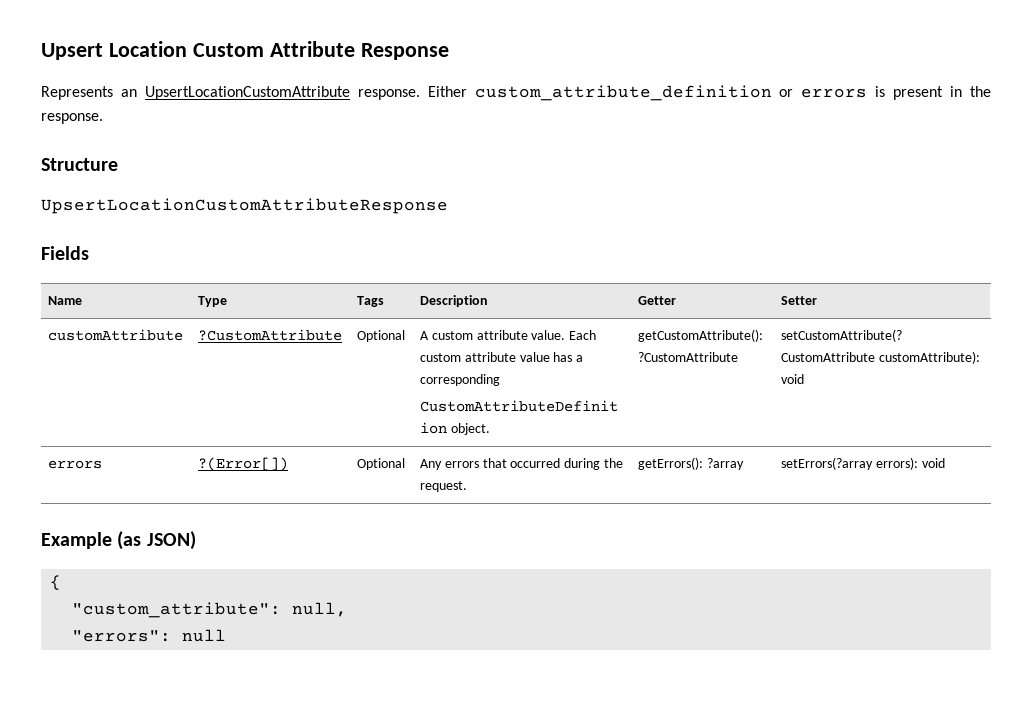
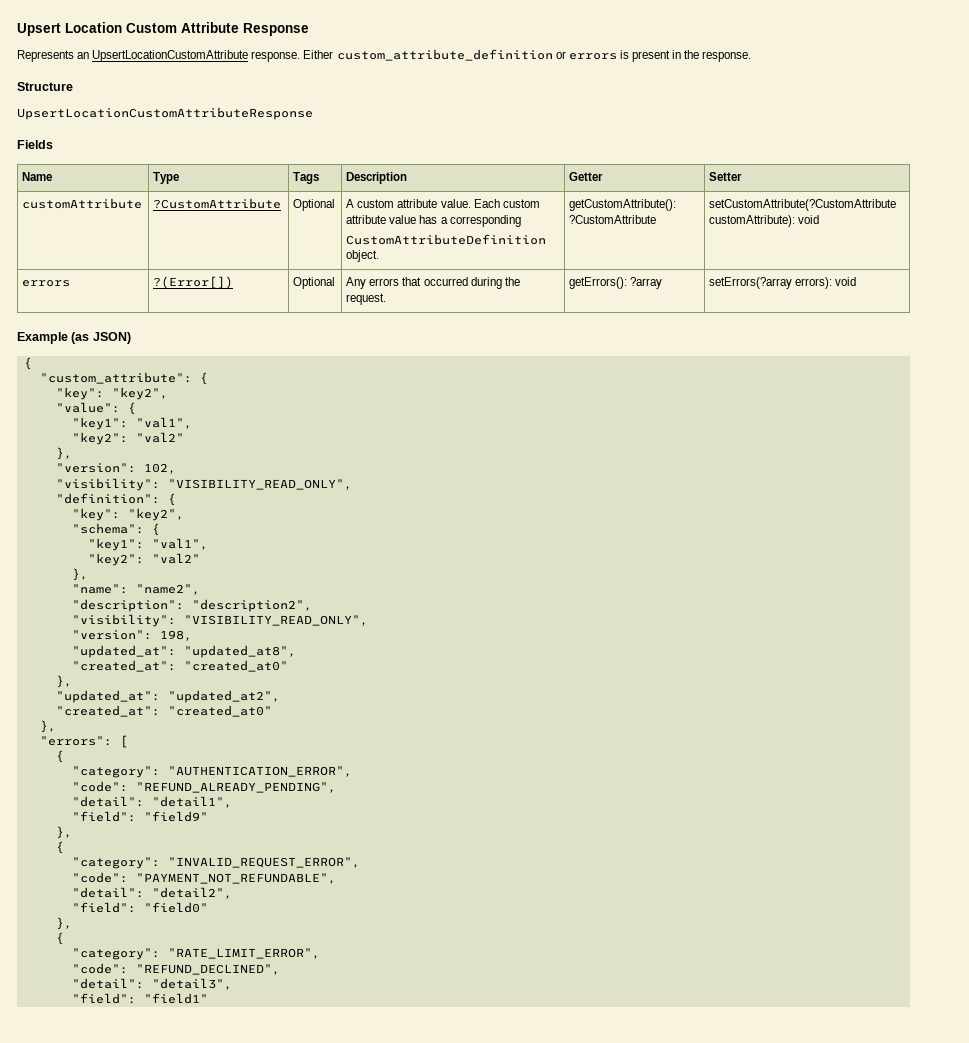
[292,602,348,617] [72,629,227,642] null, // "errors": null -> [199,372,208,385] [55,387,168,400] [55,402,136,415] [71,417,192,430] [71,432,184,445] [55,447,72,460] [55,463,176,474] [55,478,352,491] [55,493,176,506] [71,508,184,521] [71,523,160,536] [87,538,208,551] [87,553,200,566] [71,568,88,581] [71,584,200,595] [71,599,312,612] [71,614,368,627] [71,630,192,641] [71,645,296,658] [71,660,288,672] [55,675,72,688] [55,690,280,703] [55,705,272,717] [39,720,56,733] [39,735,128,748] [55,750,64,763] [71,766,352,778] [71,781,336,793] [71,796,232,808] [71,811,208,822] [55,826,72,839] [55,841,64,854] [71,857,360,869] [71,872,336,884] [71,887,232,899] [71,902,208,913] [55,917,72,930] [55,932,64,945] [71,948,320,960] [71,963,280,975] [71,978,232,990] [71,993,208,1004] { // "key": "key2", // "value": { // "key1": "val1", // "key2": "val2" // }, // "version": 102, // "visibility": "VISIBILITY_READ_ONLY", // "definition": { // "key": "key2", // "schema": { // "key1": "val1", // "key2": "val2" // }, // "name": "name2", // "description": "description2", // "visibility": "VISIBILITY_READ_ONLY", // "version": 198, // "updated_at": "updated_at8", // "created_at": "created_at0" // }, // "updated_at": "updated_at2", // "created_at": "created_at0" // }, // "errors": [ // { // "category": "AUTHENTICATION_ERROR", // "code": "REFUND_ALREADY_PENDING", // "detail": "detail1", // "field": "field9" // }, // { // "category": "INVALID_REQUEST_ERROR", // "code": "PAYMENT_NOT_REFUNDABLE", // "detail": "detail2", // "field": "field0" // }, // { // "category": "RATE_LIMIT_ERROR", // "code": "REFUND_DECLINED", // "detail": "detail3", // "field": "field1"

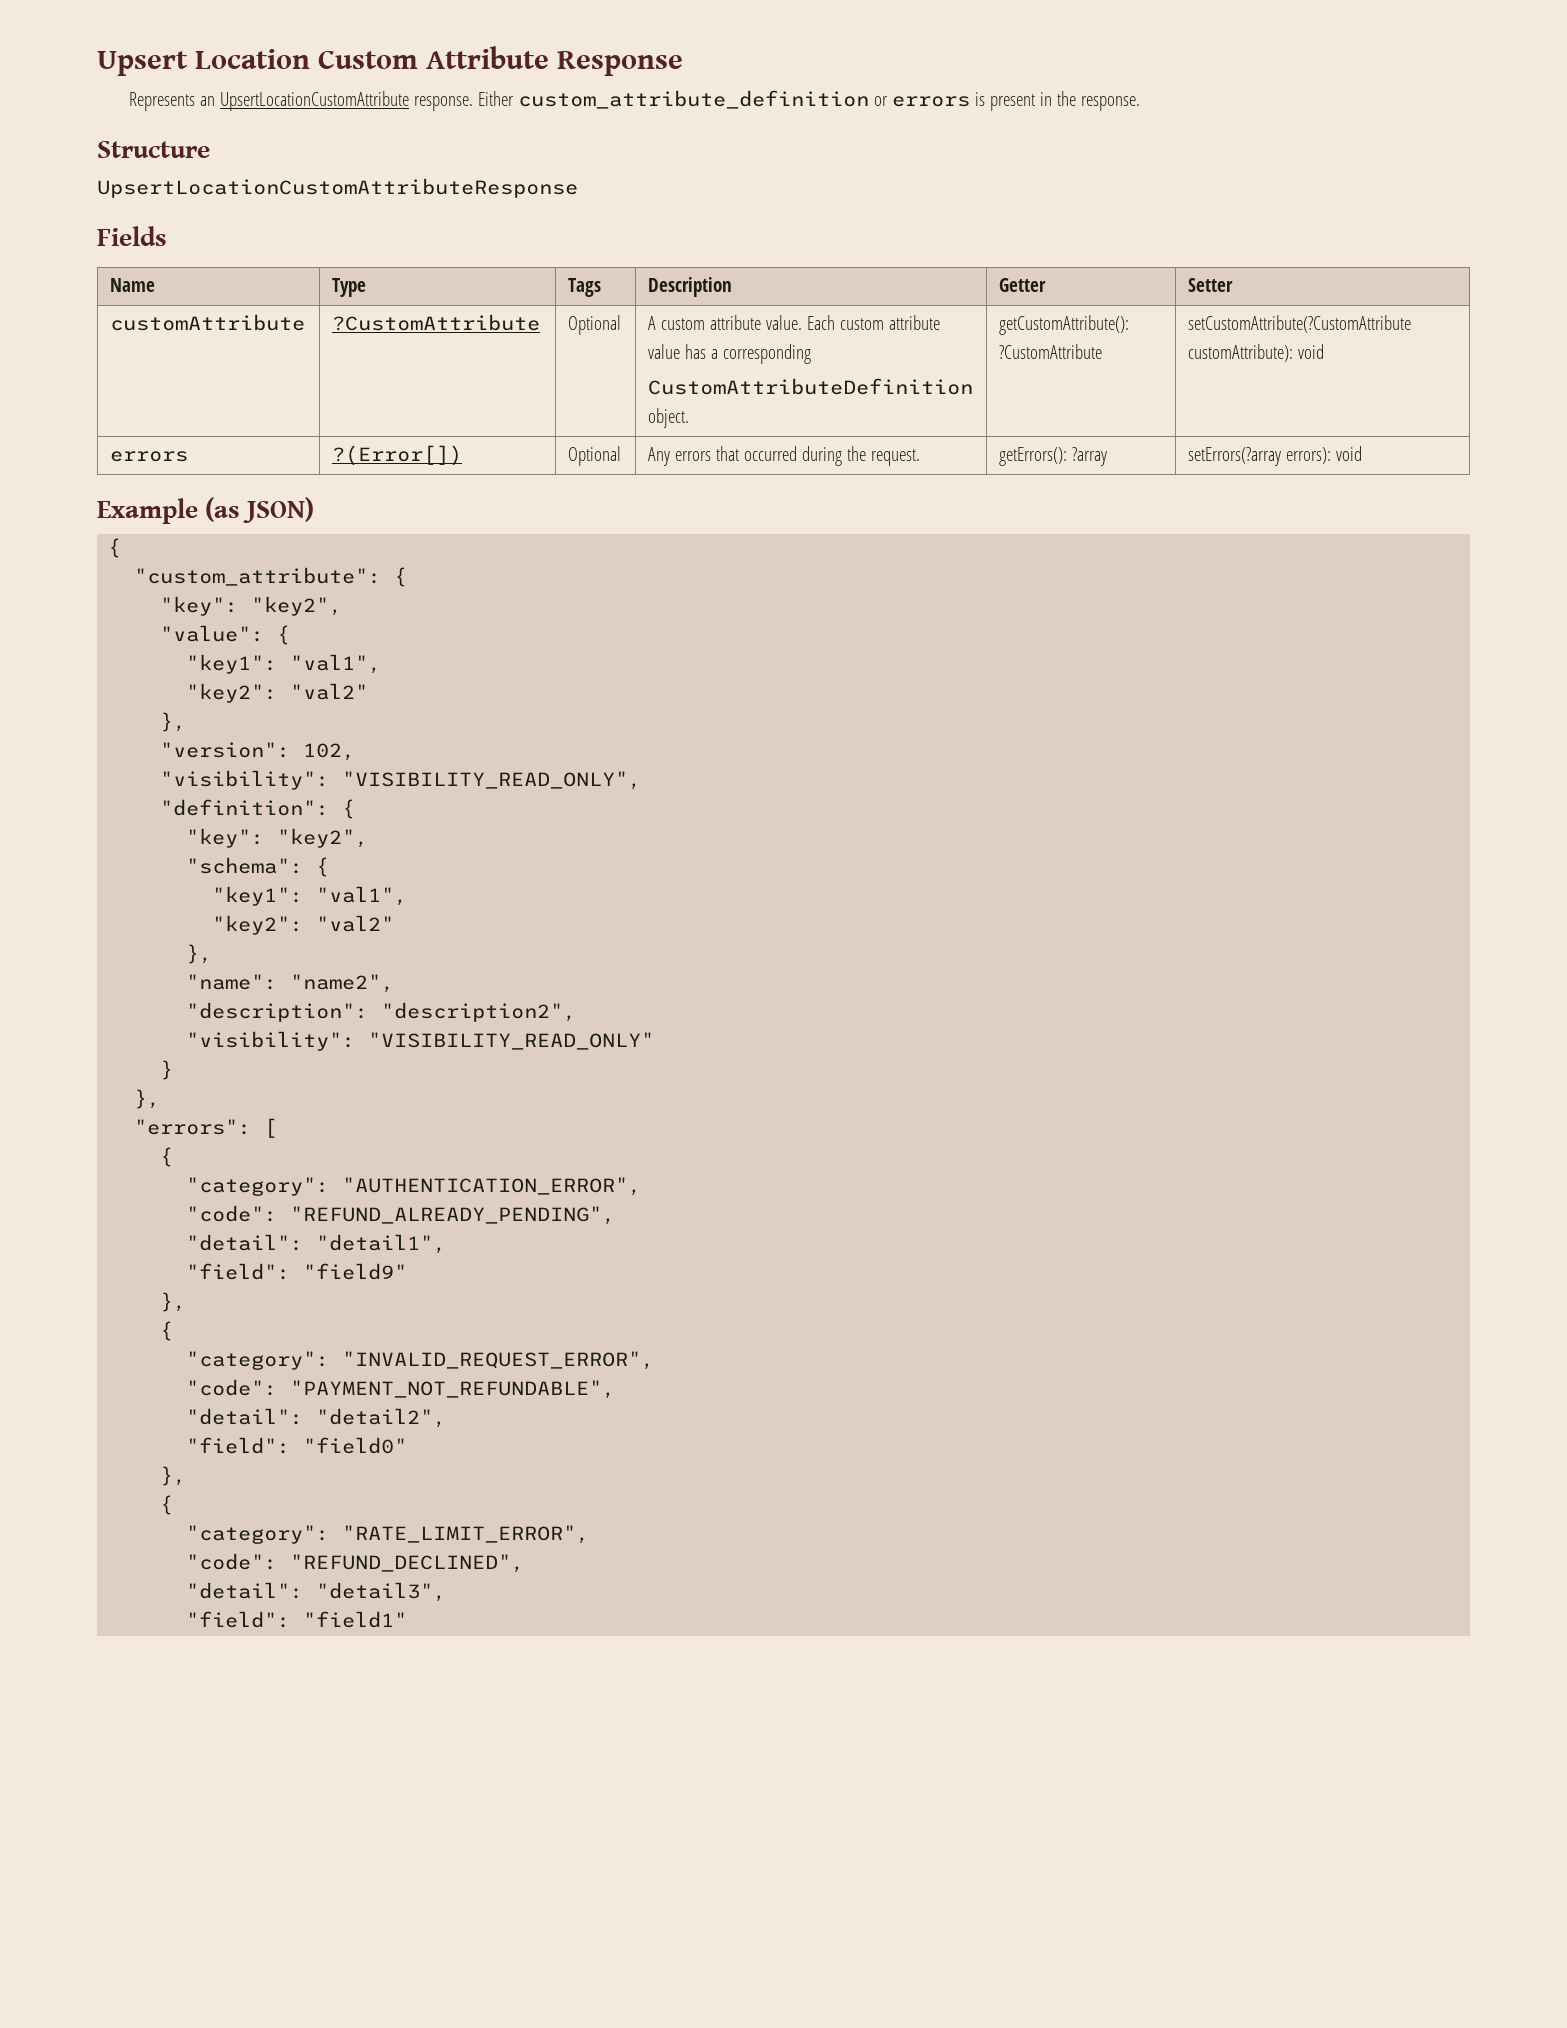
[183,615,368,626] [71,630,192,641] [71,645,296,658] [71,660,288,672] [55,675,72,688] [55,690,280,703] [55,705,272,717] "VISIBILITY_READ_ONLY", // "version": 198, // "updated_at": "updated_at8", // "created_at": "created_at0" // }, // "updated_at": "updated_at2", // "created_at": "created_at0" -> [368,1032,655,1050] [160,1060,174,1080] "VISIBILITY_READ_ONLY" // }

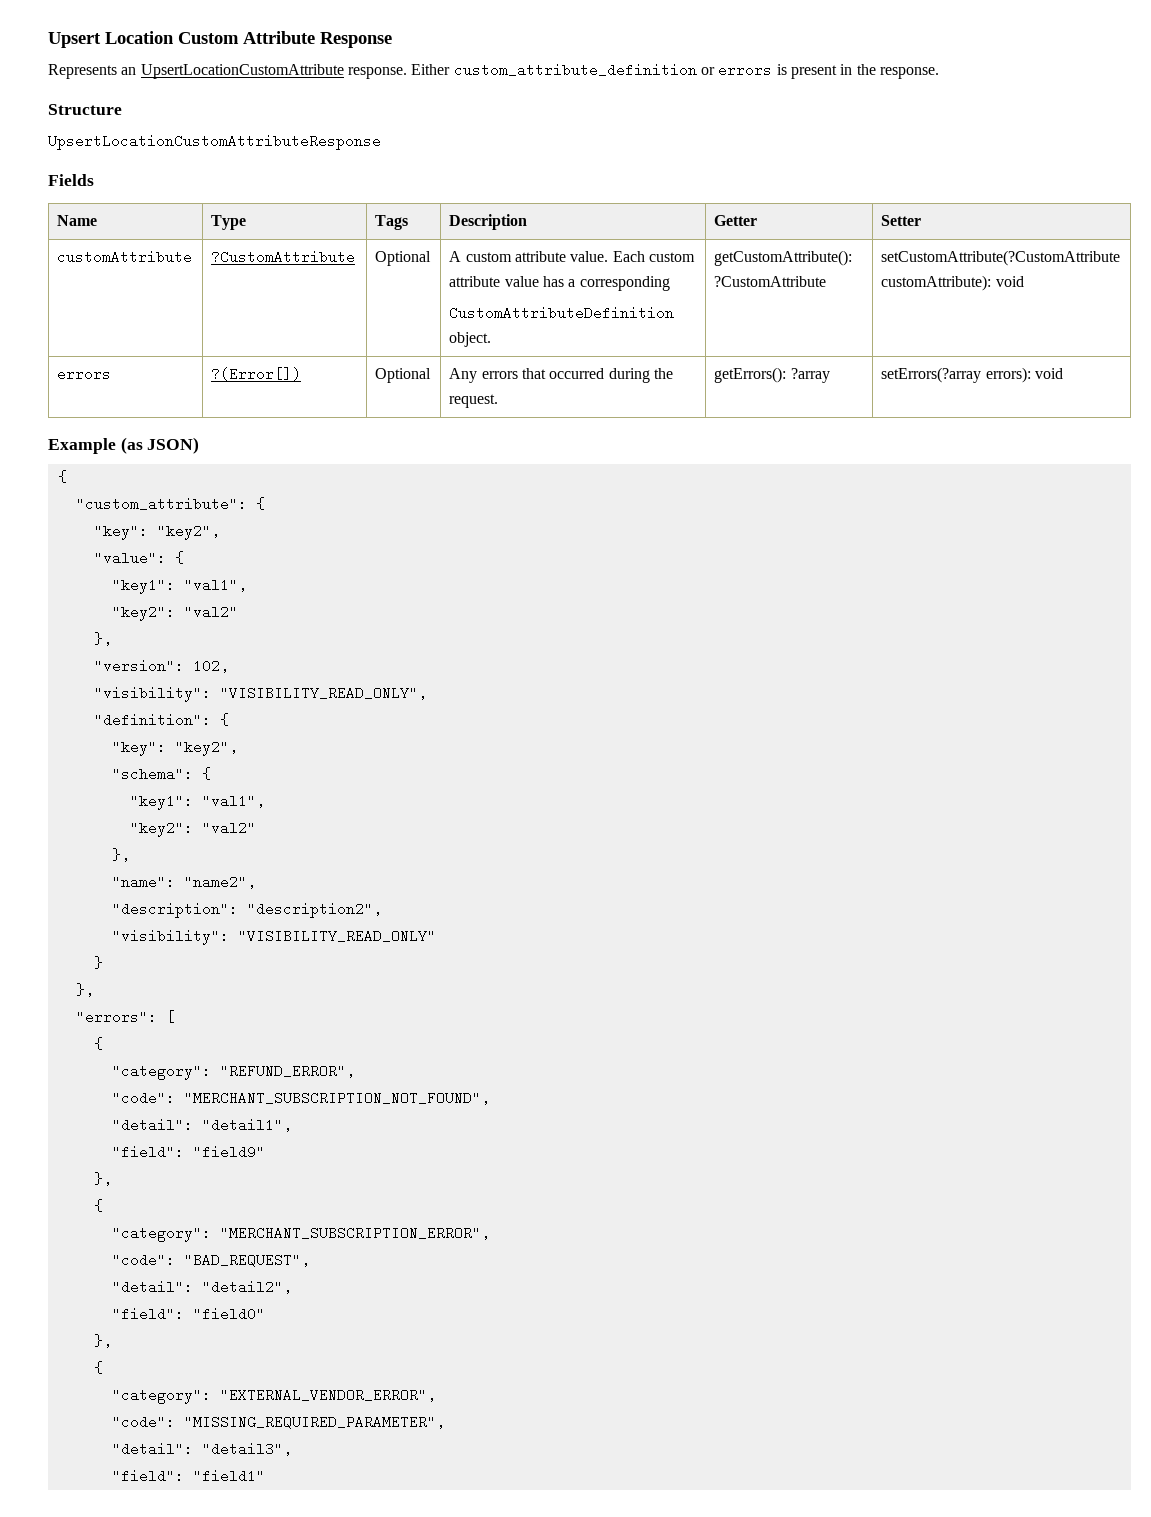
[342,1177,642,1196] [186,1205,616,1225] "AUTHENTICATION_ERROR", // "code": "REFUND_ALREADY_PENDING", -> [219,1064,355,1078] [111,1091,490,1105] "REFUND_ERROR", // "code": "MERCHANT_SUBSCRIPTION_NOT_FOUND",
[342,1351,655,1370] [186,1379,616,1399] "INVALID_REQUEST_ERROR", // "code": "PAYMENT_NOT_REFUNDABLE", -> [219,1226,490,1240] [111,1253,310,1267] "MERCHANT_SUBSCRIPTION_ERROR", // "code": "BAD_REQUEST",
[342,1525,590,1544] [186,1553,525,1573] "RATE_LIMIT_ERROR", // "code": "REFUND_DECLINED", -> [219,1388,436,1402] [111,1415,445,1429] "EXTERNAL_VENDOR_ERROR", // "code": "MISSING_REQUIRED_PARAMETER",

